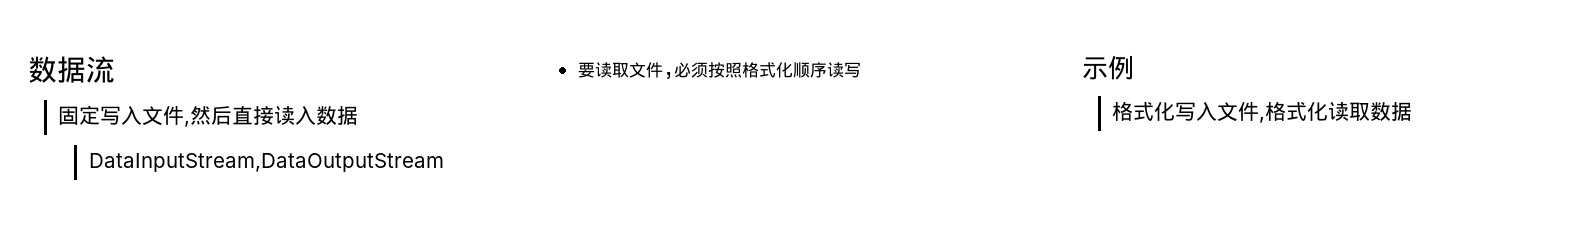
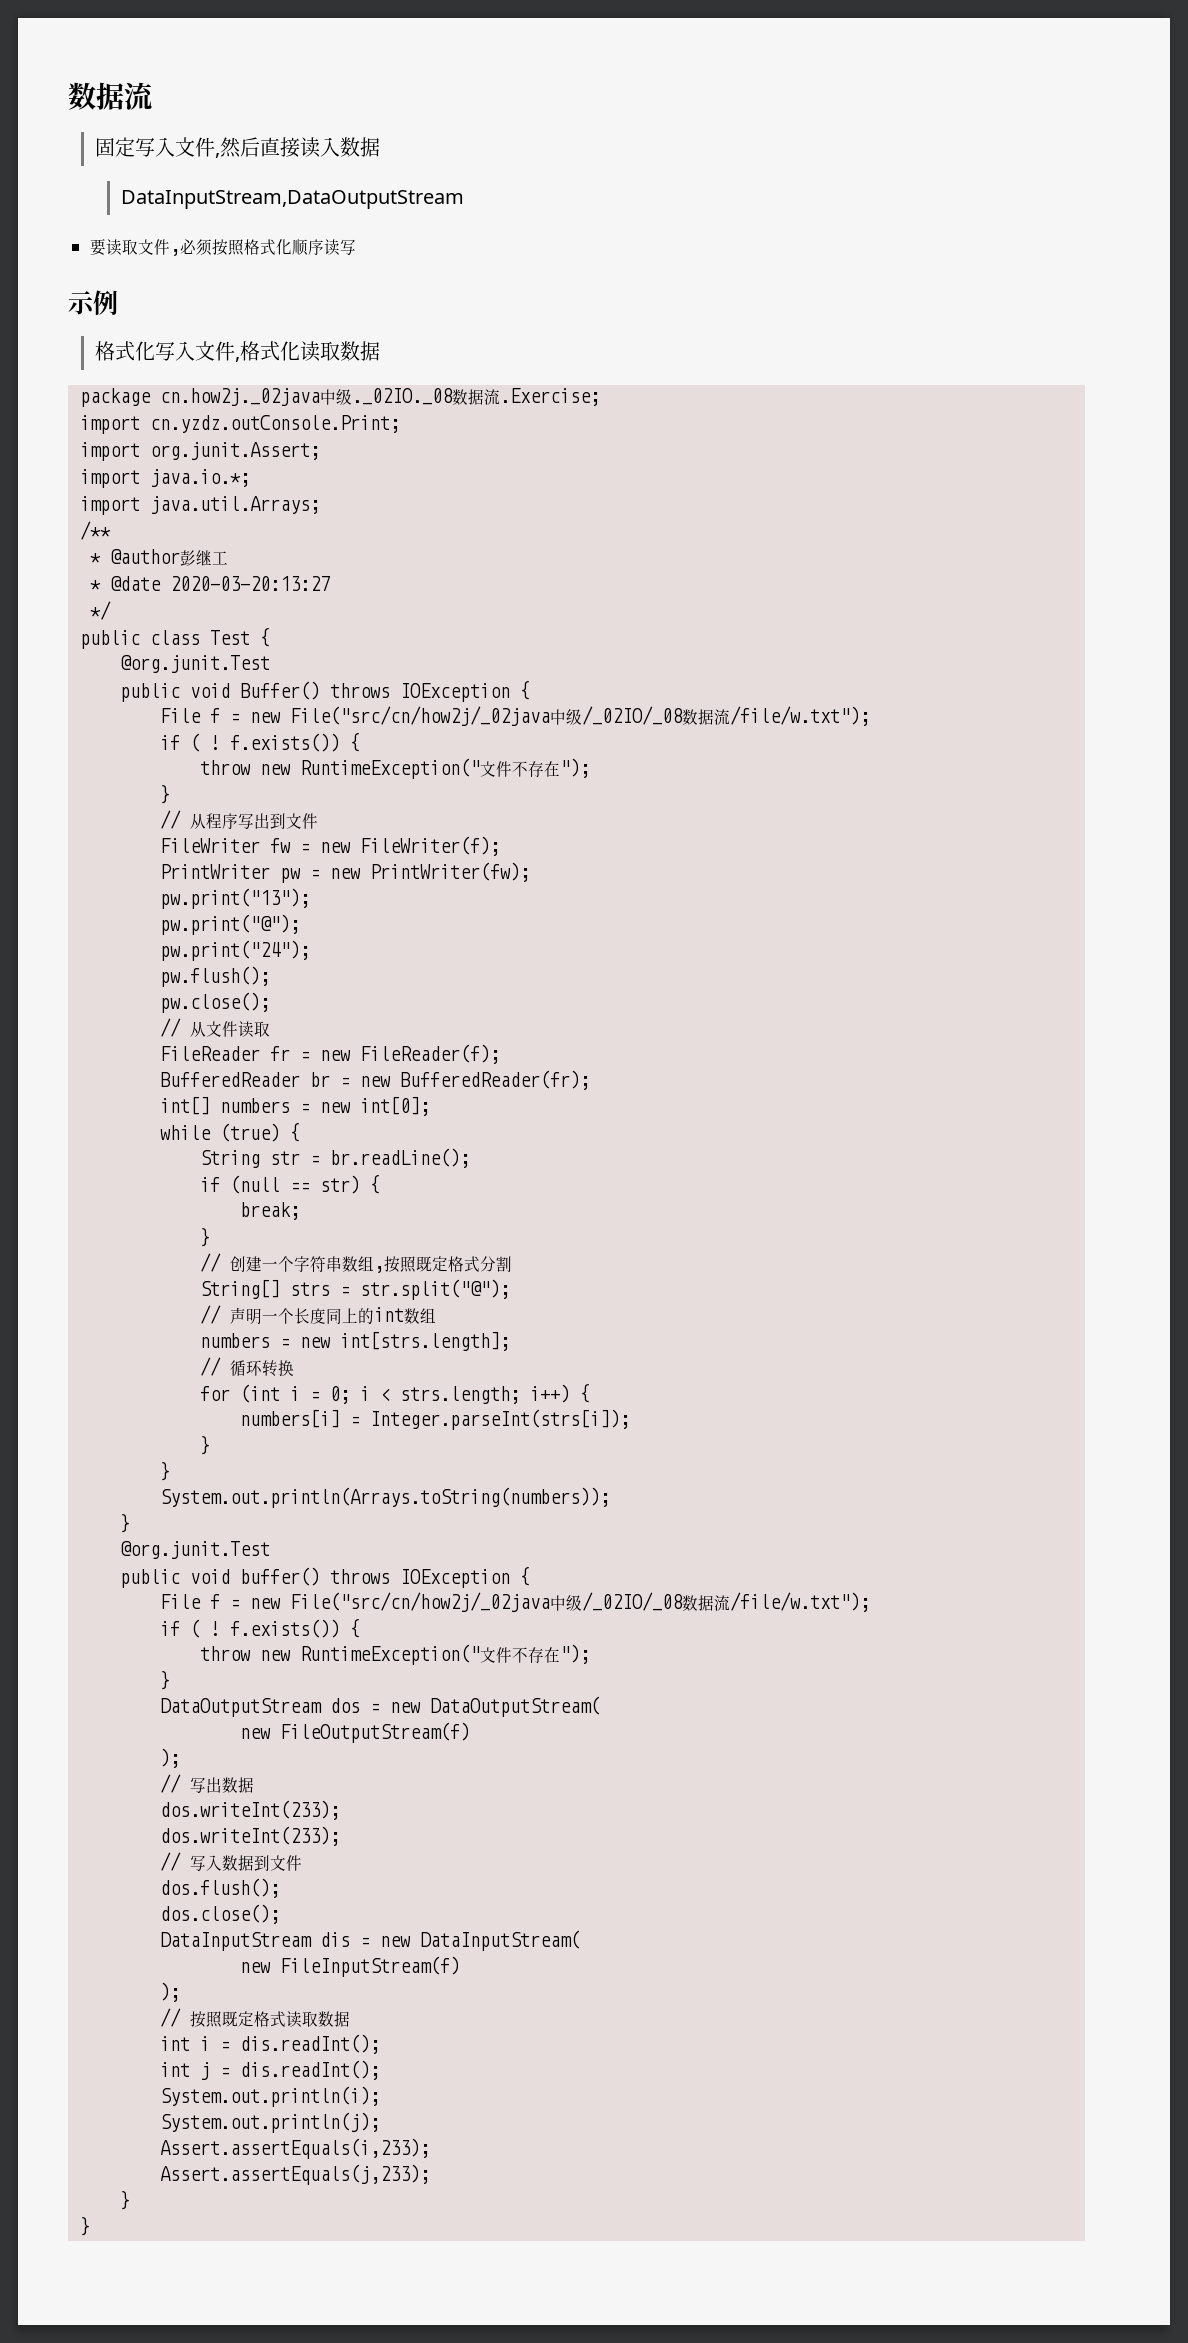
(1413, 111) none -> [80,388,600,407] [80,415,400,434] [80,442,320,461] [80,469,250,488] [80,496,320,515] [80,521,111,540] [90,549,228,566] [90,576,330,591] [90,601,111,620] [80,627,270,649] [120,655,270,673] [120,680,530,702] [160,706,870,726] [160,732,360,752] [200,758,590,779] [160,784,170,804] [160,810,318,829] [160,836,500,856] [160,862,530,883] [160,888,310,909] [160,914,300,935] [160,940,310,961] [160,966,270,987] [160,992,270,1013] [160,1018,270,1038] [160,1044,500,1064] [160,1070,590,1090] [160,1096,430,1116] [160,1122,300,1142] [200,1148,470,1168] [200,1174,380,1194] [240,1202,300,1220] [200,1227,210,1247] [200,1253,512,1273] [200,1279,510,1300] [200,1305,436,1325] [200,1331,510,1351] [200,1357,294,1377] [200,1383,590,1404] [240,1409,630,1430] [200,1435,210,1455] [160,1461,170,1481] [160,1487,610,1508] [120,1513,130,1533] [120,1541,270,1559] [120,1566,530,1588] [160,1592,870,1612] [160,1618,360,1638] [200,1644,590,1665] [160,1670,170,1690] [160,1696,600,1717] [240,1722,470,1743] [160,1748,180,1768] [160,1774,254,1793] [160,1800,340,1820] [160,1826,340,1846] [160,1852,302,1871] [160,1878,280,1898] [160,1904,280,1924] [160,1930,580,1951] [240,1956,460,1977] [160,1982,180,2002] [160,2008,350,2028] [160,2034,380,2054] [160,2060,380,2080] [160,2086,380,2107] [160,2112,380,2133] [160,2138,430,2159] [160,2164,430,2185] [120,2190,130,2210] [80,2216,90,2236] // package cn.how2j._02java中级._02IO._08数据流.Exercise; // import cn.yzdz.outConsole.Print; // import org.junit.Assert; // import java.io.*; // import java.util.Arrays; // /** // * @author彭继工 // * @date 2020-03-20:13:27 // */ // public class Test { // @org.junit.Test // public void Buffer() throws IOException { // File f = new File("src/cn/how2j/_02java中级/_02IO/_08数据流/file/w.txt"); // if ( ! f.exists()) { // throw new RuntimeException("文件不存在"); // } // // 从程序写出到文件 // FileWriter fw = new FileWriter(f); // PrintWriter pw = new PrintWriter(fw); // pw.print("13"); // pw.print("@"); // pw.print("24"); // pw.flush(); // pw.close(); // // 从文件读取 // FileReader fr = new FileReader(f); // BufferedReader br = new BufferedReader(fr); // int[] numbers = new int[0]; // while (true) { // String str = br.readLine(); // if (null == str) { // break; // } // // 创建一个字符串数组,按照既定格式分割 // String[] strs = str.split("@"); // // 声明一个长度同上的int数组 // numbers = new int[strs.length]; // // 循环转换 // for (int i = 0; i < strs.length; i++) { // numbers[i] = Integer.parseInt(strs[i]); // } // } // System.out.println(Arrays.toString(numbers)); // } // @org.junit.Test // public void buffer() throws IOException { // File f = new File("src/cn/how2j/_02java中级/_02IO/_08数据流/file/w.txt"); // if ( ! f.exists()) { // throw new RuntimeException("文件不存在"); // } // DataOutputStream dos = new DataOutputStream( // new FileOutputStream(f) // ); // // 写出数据 // dos.writeInt(233); // dos.writeInt(233); // // 写入数据到文件 // dos.flush(); // dos.close(); // DataInputStream dis = new DataInputStream( // new FileInputStream(f) // ); // // 按照既定格式读取数据 // int i = dis.readInt(); // int j = dis.readInt(); // System.out.println(i); // System.out.println(j); // Assert.assertEquals(i,233); // Assert.assertEquals(j,233); // } // }

